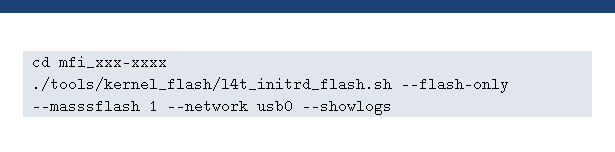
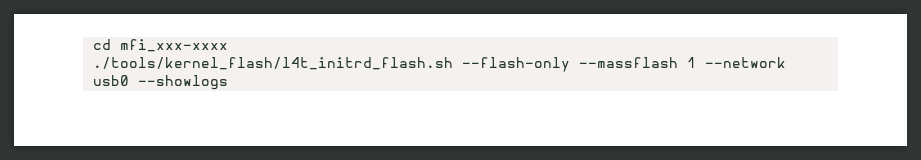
[32,99,140,113] --masssflash -> [578,57,678,68] --massflash

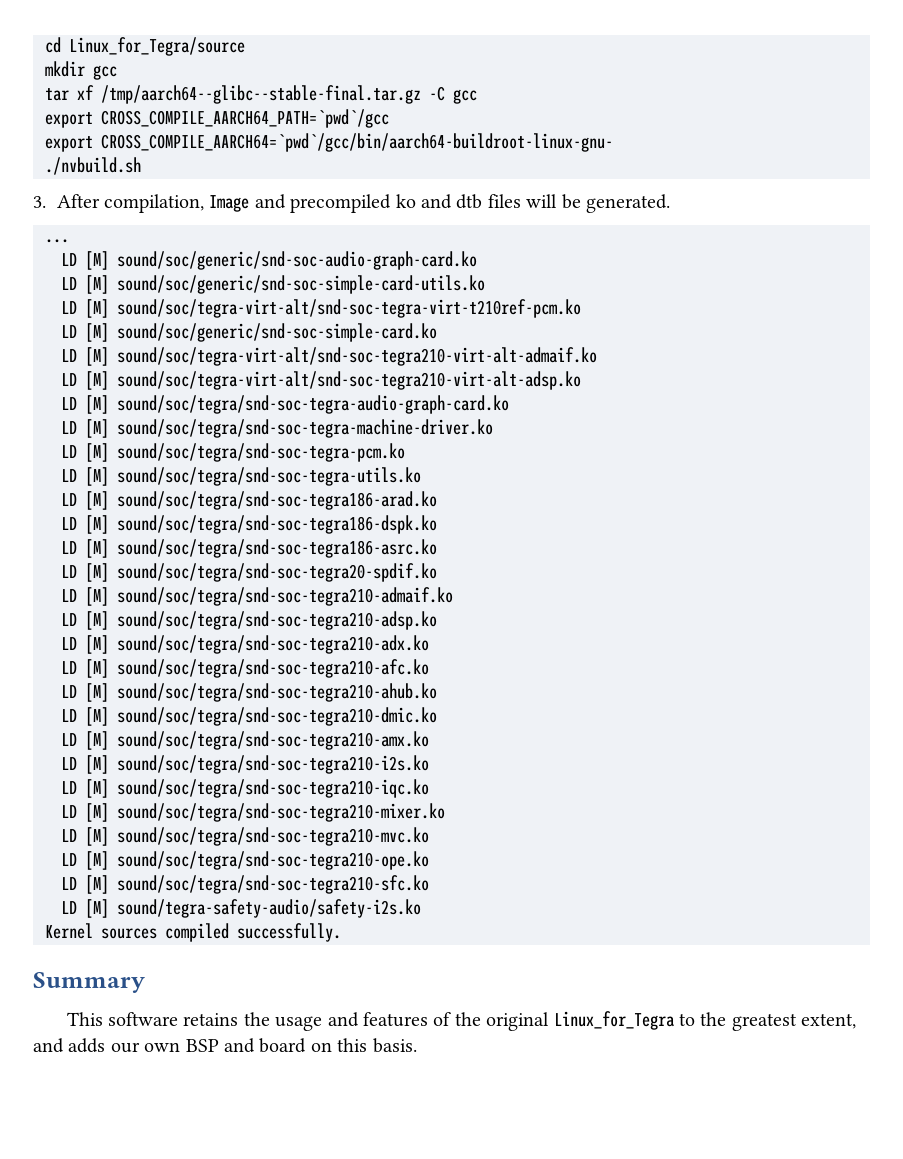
[119,39,228,52] [92,57,786,72] [92,75,228,90] mfi_xxx-xxxx // ./tools/kernel_flash/l4t_initrd_flash.sh --flash-only --massflash 1 --network usb0 --showlogs -> [69,37,245,56] [45,61,117,80] [45,85,477,104] [45,109,389,128] [45,133,613,152] [45,157,141,175] [33,194,671,213] [45,239,69,243] [61,251,477,270] [61,275,485,294] [61,299,581,318] [61,323,437,342] [61,347,597,366] [61,371,581,390] [61,395,509,414] [61,419,493,438] [61,443,405,462] [61,467,421,486] [61,491,437,510] [61,515,437,534] [61,539,437,558] [61,563,437,582] [61,587,453,606] [61,611,437,630] [61,635,429,654] [61,659,429,678] [61,683,437,702] [61,707,437,726] [61,731,429,750] [61,755,429,774] [61,779,429,798] [61,803,445,822] [61,827,429,846] [61,851,429,870] [61,875,429,894] [61,899,421,918] [45,923,341,942] [33,972,145,993] [66,1011,857,1031] [33,1038,417,1053] Linux_for_Tegra/source // mkdir gcc // tar xf /tmp/aarch64--glibc--stable-final.tar.gz -C gcc // export CROSS_COMPILE_AARCH64_PATH=`pwd`/gcc // export CROSS_COMPILE_AARCH64=`pwd`/gcc/bin/aarch64-buildroot-linux-gnu- // ./nvbuild.sh // 3. After compilation, Image and precompiled ko and dtb files will be generated. // ... // LD [M] sound/soc/generic/snd-soc-audio-graph-card.ko // LD [M] sound/soc/generic/snd-soc-simple-card-utils.ko // LD [M] sound/soc/tegra-virt-alt/snd-soc-tegra-virt-t210ref-pcm.ko // LD [M] sound/soc/generic/snd-soc-simple-card.ko // LD [M] sound/soc/tegra-virt-alt/snd-soc-tegra210-virt-alt-admaif.ko // LD [M] sound/soc/tegra-virt-alt/snd-soc-tegra210-virt-alt-adsp.ko // LD [M] sound/soc/tegra/snd-soc-tegra-audio-graph-card.ko // LD [M] sound/soc/tegra/snd-soc-tegra-machine-driver.ko // LD [M] sound/soc/tegra/snd-soc-tegra-pcm.ko // LD [M] sound/soc/tegra/snd-soc-tegra-utils.ko // LD [M] sound/soc/tegra/snd-soc-tegra186-arad.ko // LD [M] sound/soc/tegra/snd-soc-tegra186-dspk.ko // LD [M] sound/soc/tegra/snd-soc-tegra186-asrc.ko // LD [M] sound/soc/tegra/snd-soc-tegra20-spdif.ko // LD [M] sound/soc/tegra/snd-soc-tegra210-admaif.ko // LD [M] sound/soc/tegra/snd-soc-tegra210-adsp.ko // LD [M] sound/soc/tegra/snd-soc-tegra210-adx.ko // LD [M] sound/soc/tegra/snd-soc-tegra210-afc.ko // LD [M] sound/soc/tegra/snd-soc-tegra210-ahub.ko // LD [M] sound/soc/tegra/snd-soc-tegra210-dmic.ko // LD [M] sound/soc/tegra/snd-soc-tegra210-amx.ko // LD [M] sound/soc/tegra/snd-soc-tegra210-i2s.ko // LD [M] sound/soc/tegra/snd-soc-tegra210-iqc.ko // LD [M] sound/soc/tegra/snd-soc-tegra210-mixer.ko // LD [M] sound/soc/tegra/snd-soc-tegra210-mvc.ko // LD [M] sound/soc/tegra/snd-soc-tegra210-ope.ko // LD [M] sound/soc/tegra/snd-soc-tegra210-sfc.ko // LD [M] sound/tegra-safety-audio/safety-i2s.ko // Kernel sources compiled successfully. // Summary // This software retains the usage and features of the original Linux_for_Tegra to the greatest extent, and adds our own BSP and board on this basis.

